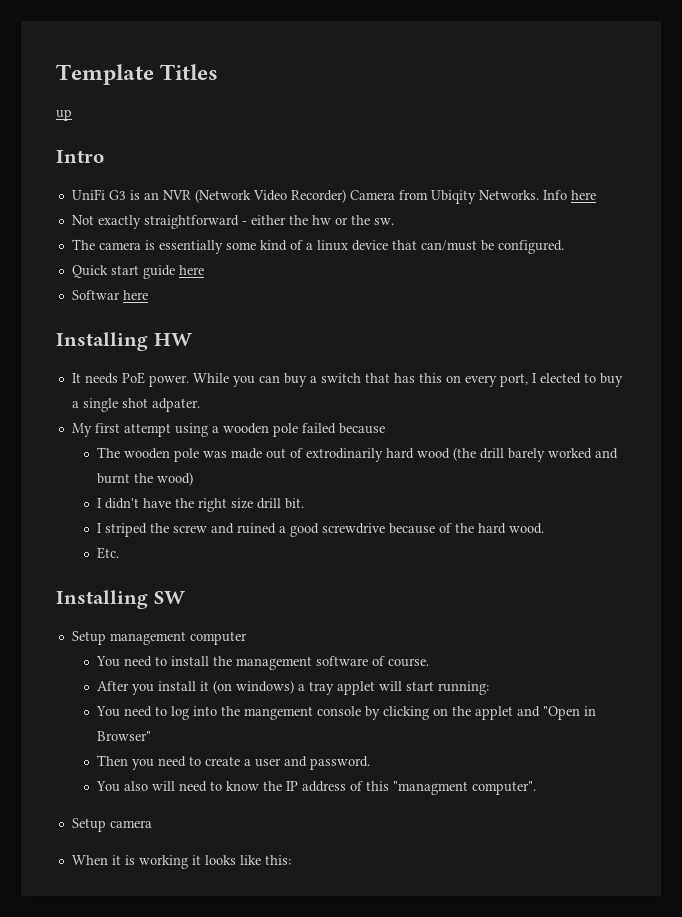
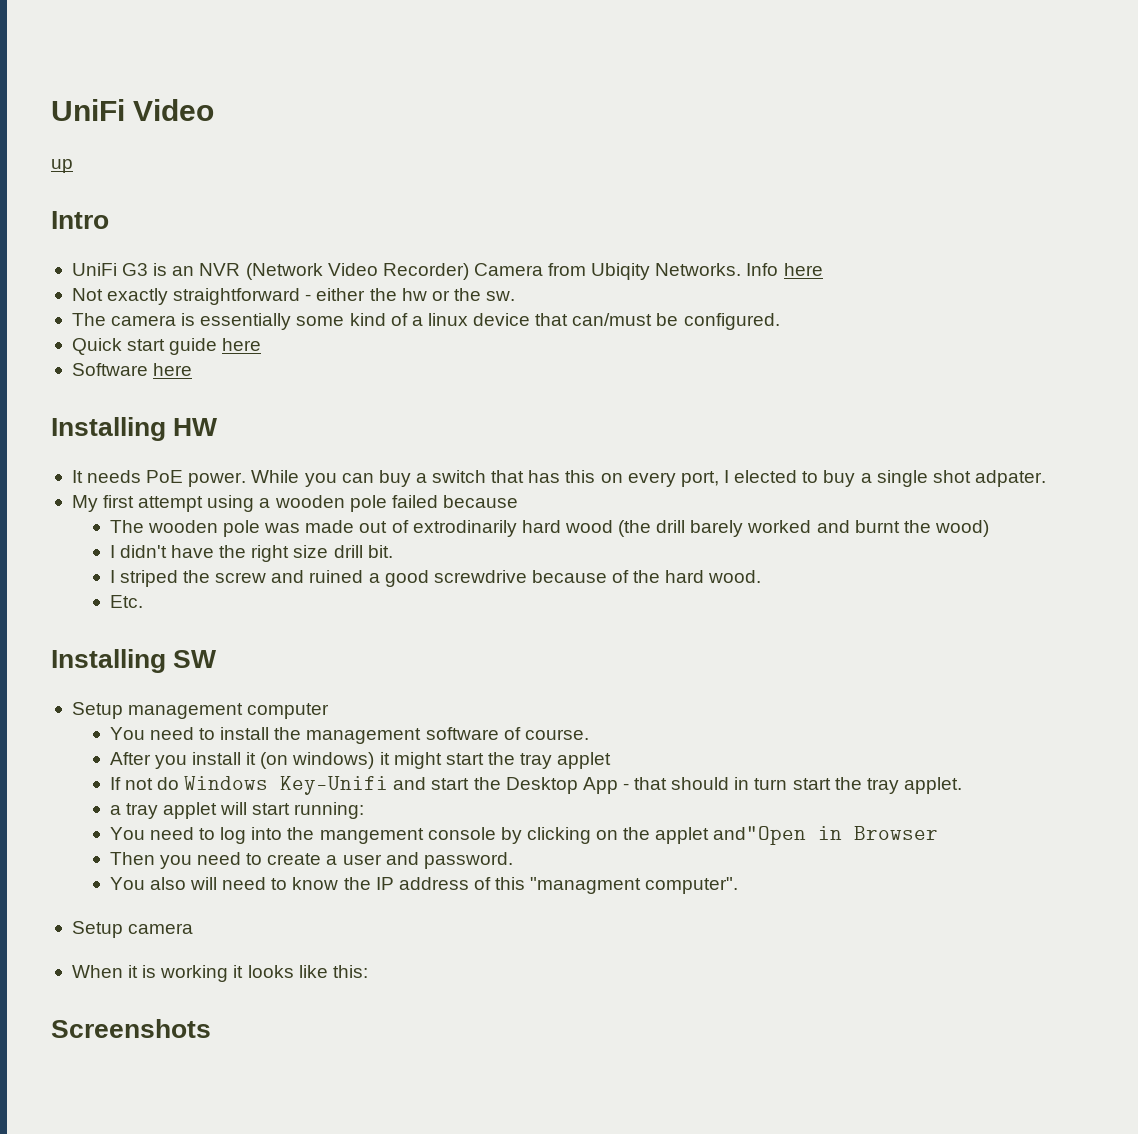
[56,64,219,85] Template Titles -> [51,99,215,121] UniFi Video
[71,290,120,300] Softwar -> [71,363,148,376] Software
(294, 687) none -> [379,752,612,769] [109,776,962,795] it might start the tray applet // If not do Windows Key-Unifi and start the Desktop App - that should in turn start the tray applet. //
[516,706,596,720] [96,731,151,741] and "Open in Browser" -> [713,826,939,845] and"Open in Browser
(291, 860) none -> [51,1019,211,1038] // Screenshots

